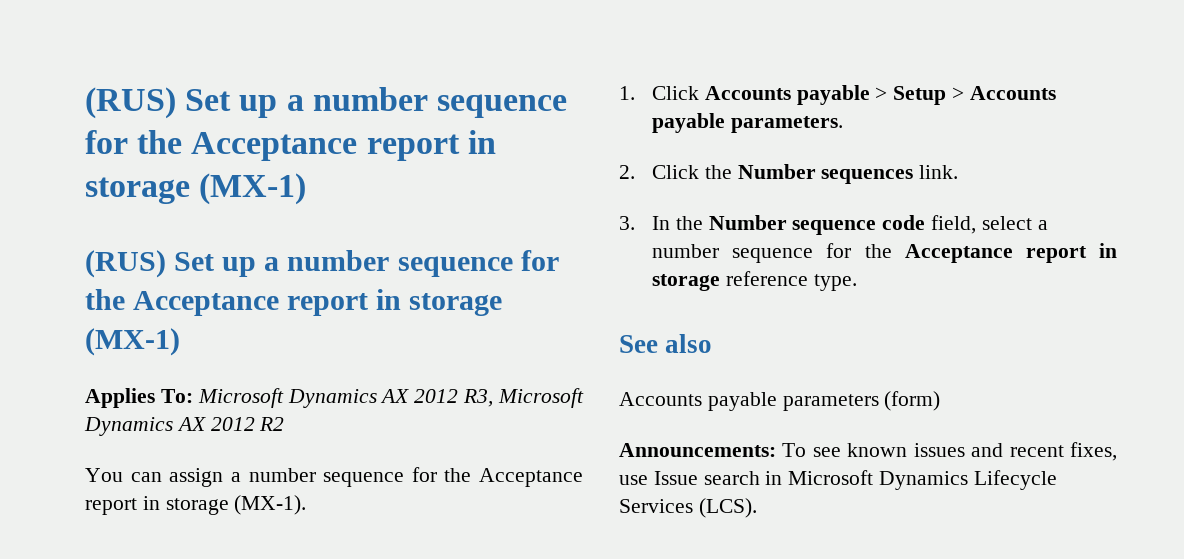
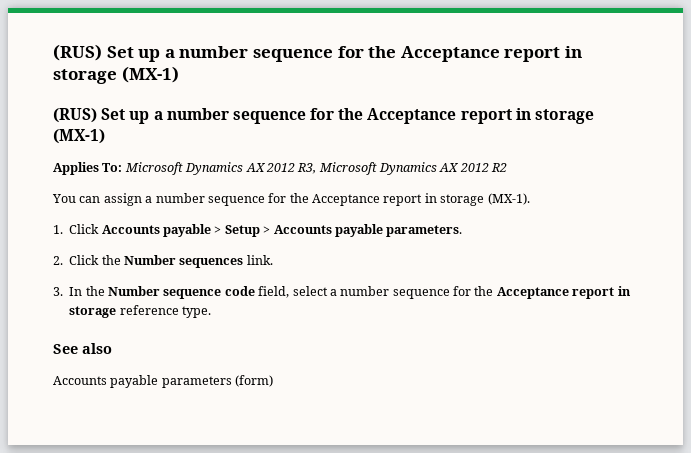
[619,442,1117,461] [619,470,1057,490] [619,498,757,518] // Announcements: To see known issues and recent fixes, use Issue search in Microsoft Dynamics Lifecycle Services (LCS). -> (274, 381) none

